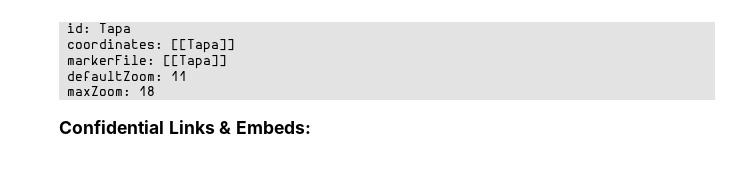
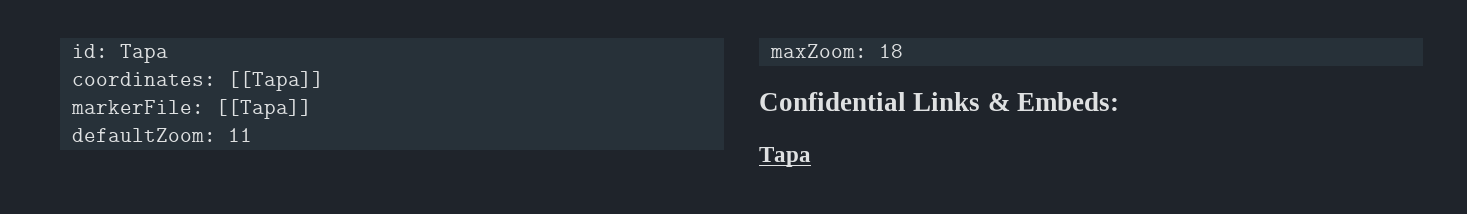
(312, 127) none -> [759,147,811,167] // Tapa

